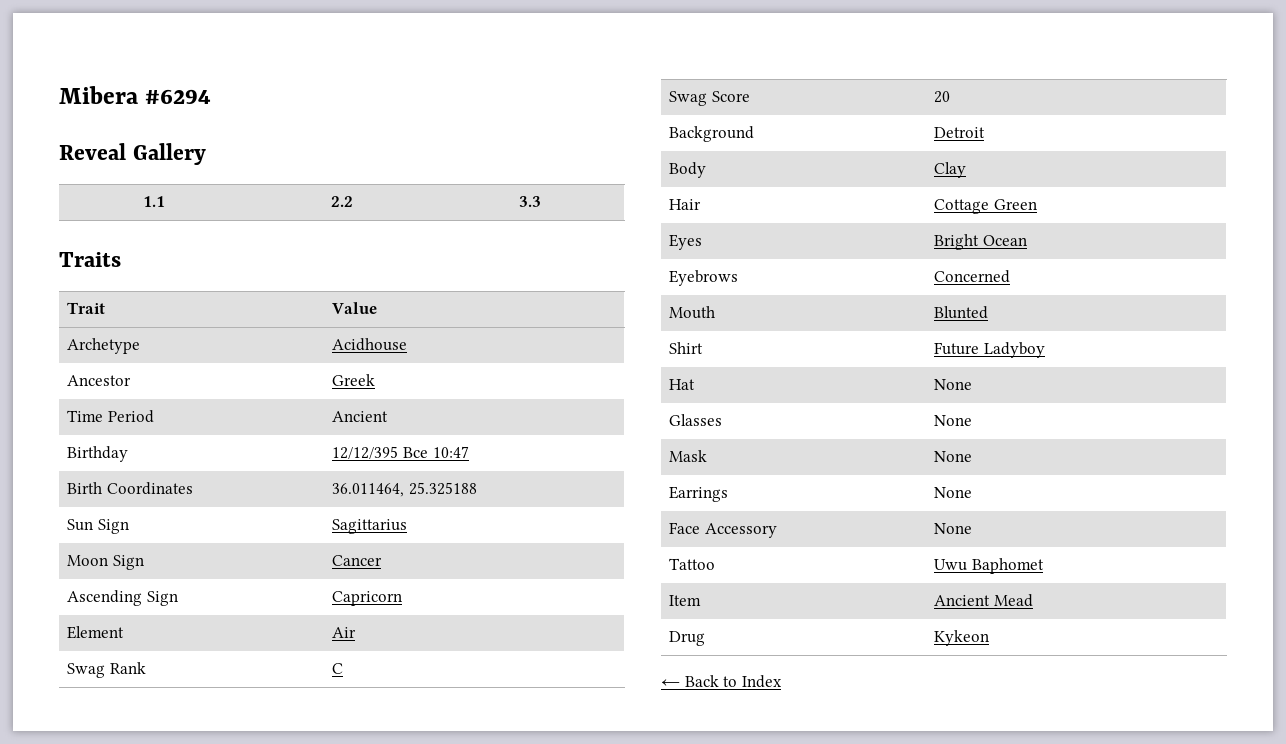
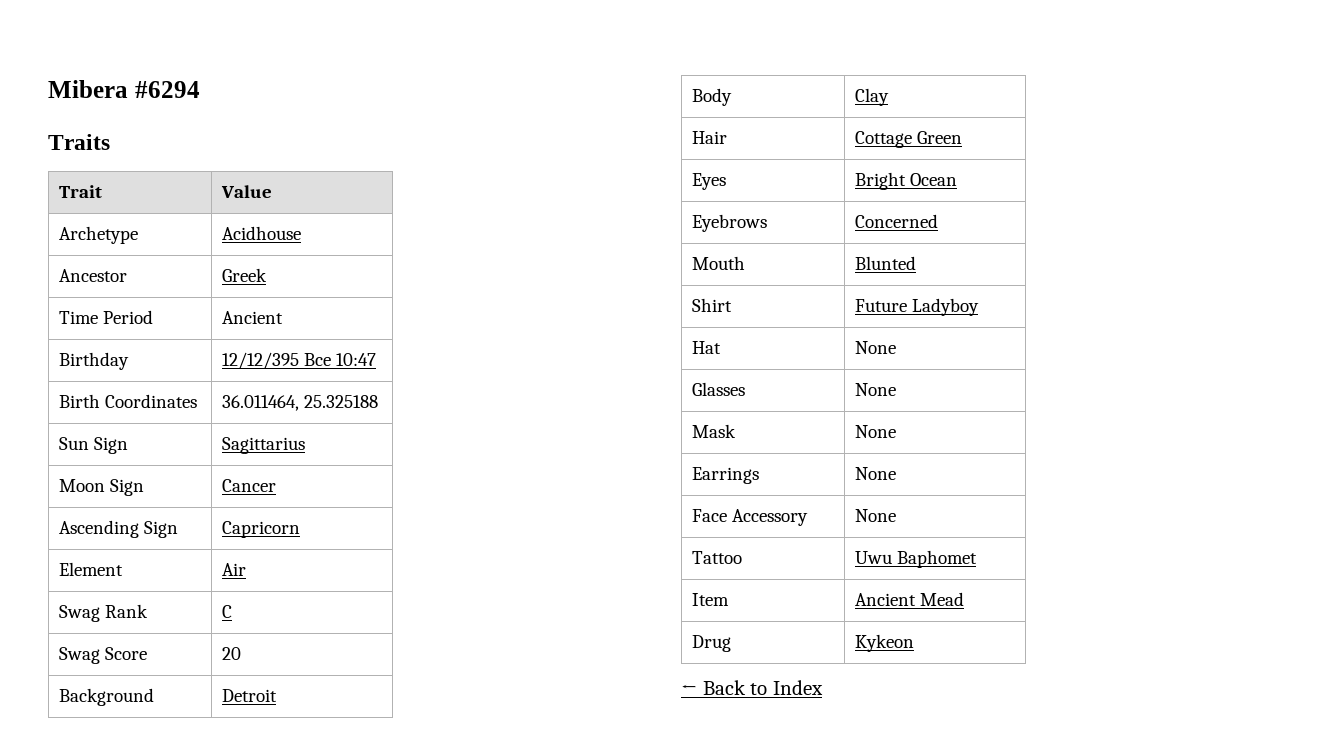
[59,143,206,165] [142,196,165,207] [330,196,353,207] [519,196,541,207] // Reveal Gallery // 1.1 | 2.2 | 3.3 -> (200, 89) none

